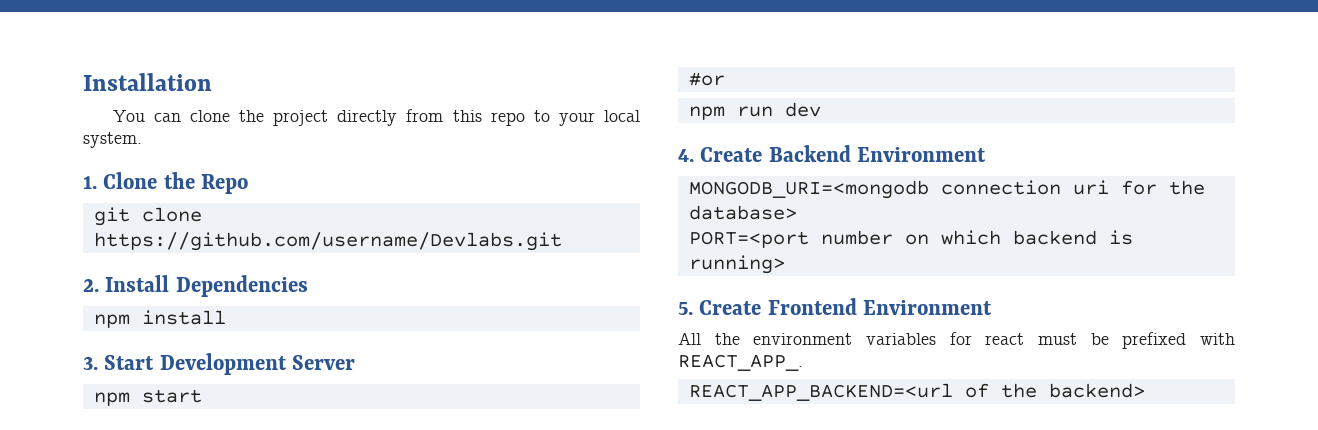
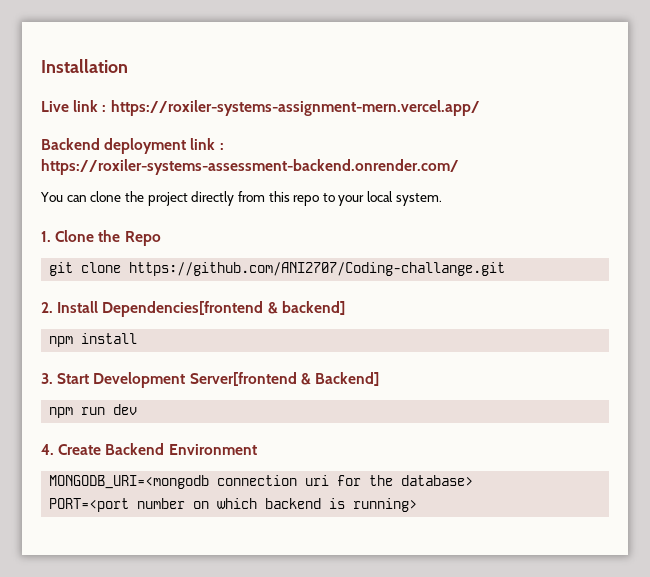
(212, 82) none -> [41,100,480,116] [41,138,224,154] [41,159,459,175] // Live link : https://roxiler-systems-assignment-mern.vercel.app/ // Backend deployment link : https://roxiler-systems-assessment-backend.onrender.com/
[93,232,562,251] https://github.com/username/Devlabs.git -> [129,262,506,276] https://github.com/ANI2707/Coding-challange.git
[175,275,308,297] Dependencies -> [102,301,345,317] Dependencies[frontend & backend]
[292,355,356,370] [93,389,202,406] [688,72,725,86] Server // npm start // #or -> [189,372,379,386] Server[frontend & Backend]
[678,298,993,315] [678,332,1235,349] [678,354,803,371] [688,383,1145,401] // 5. Create Frontend Environment // All the environment variables for react must be prefixed with REACT_APP_. // REACT_APP_BACKEND=<url of the backend> -> (418, 505) none

